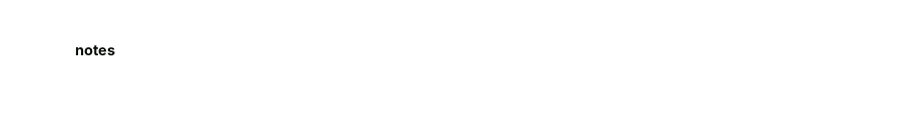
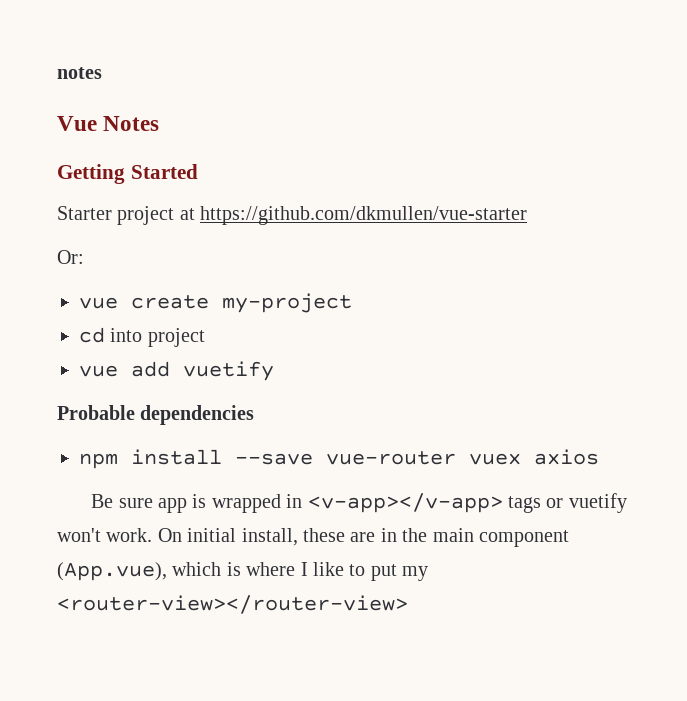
(116, 50) none -> [57,116,160,131] [57,164,198,184] [57,206,528,225] [57,250,84,264] [79,293,352,313] [79,327,205,347] [79,361,274,381] [57,405,255,425] [79,449,599,469] [91,493,627,513] [57,528,569,547] [57,562,429,581] [57,595,408,614] // Vue Notes // Getting Started // Starter project at https://github.com/dkmullen/vue-starter // Or: // vue create my-project // cd into project // vue add vuetify // Probable dependencies // npm install --save vue-router vuex axios // Be sure app is wrapped in <v-app></v-app> tags or vuetify won't work. On initial install, these are in the main component (App.vue), which is where I like to put my <router-view></router-view>

